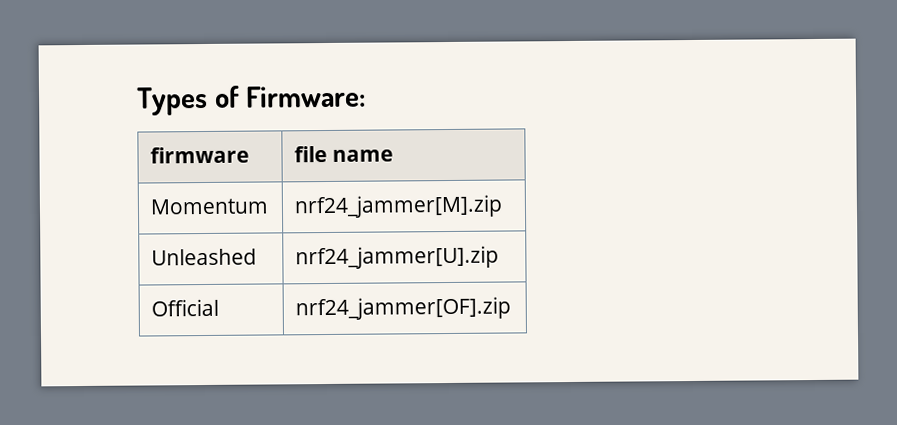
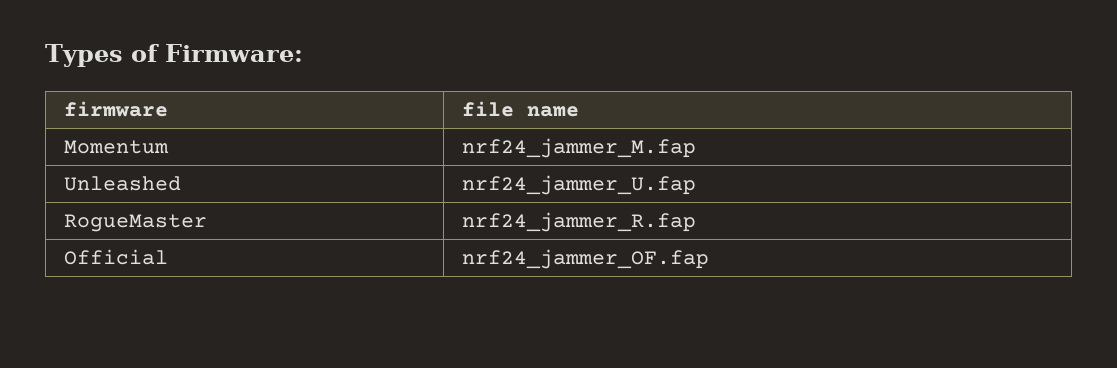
[294,194,504,219] nrf24_jammer[M].zip -> [461,138,696,158] nrf24_jammer_M.fap
[295,245,500,270] nrf24_jammer[U].zip -> [461,175,696,195] [63,214,207,232] [461,212,696,232] nrf24_jammer_U.fap // RogueMaster | nrf24_jammer_R.fap
[295,296,512,321] nrf24_jammer[OF].zip -> [461,249,709,269] nrf24_jammer_OF.fap

